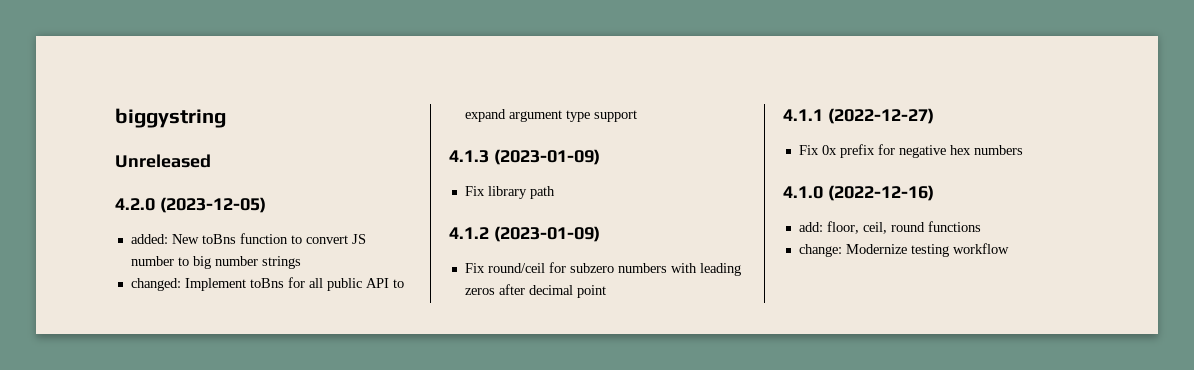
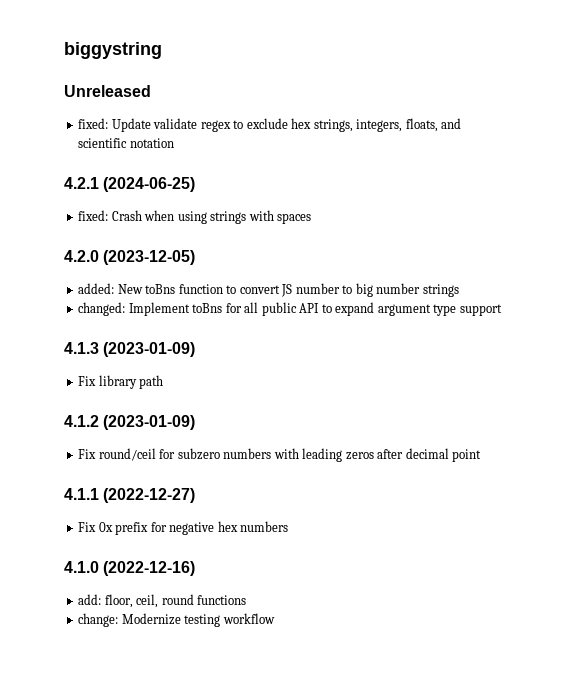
(211, 161) none -> [78,118,462,132] [78,138,174,148] [64,177,196,192] [78,210,312,224] // fixed: Update validate regex to exclude hex strings, integers, floats, and scientific notation // 4.2.1 (2024-06-25) // fixed: Crash when using strings with spaces

